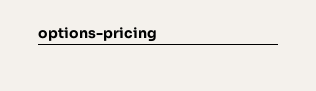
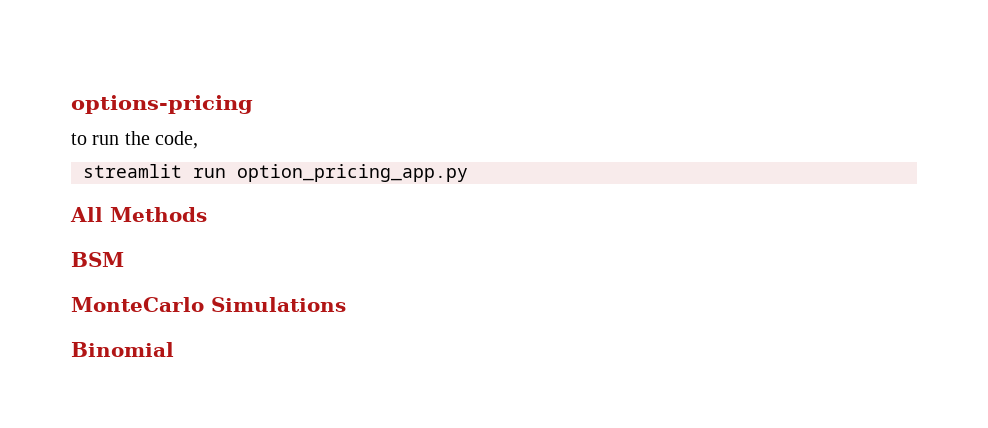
(157, 34) none -> [71,131,199,149] [83,164,468,182] [70,207,207,222] [71,252,124,267] [71,297,346,312] [71,342,174,357] // to run the code, // streamlit run option_pricing_app.py // All Methods // BSM // MonteCarlo Simulations // Binomial

